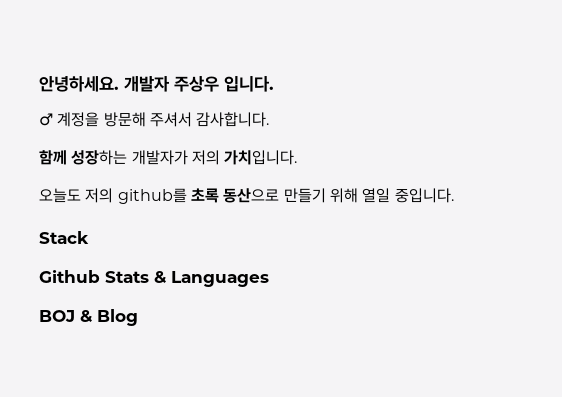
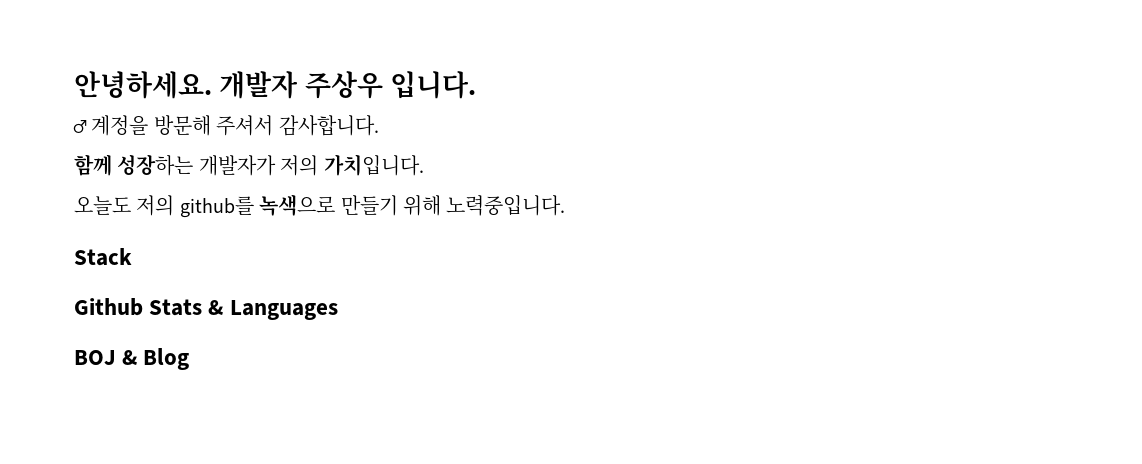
[190,188,454,203] 초록 동산으로 만들기 위해 열일 중입니다. -> [259,194,566,216] 녹색으로 만들기 위해 노력중입니다.

